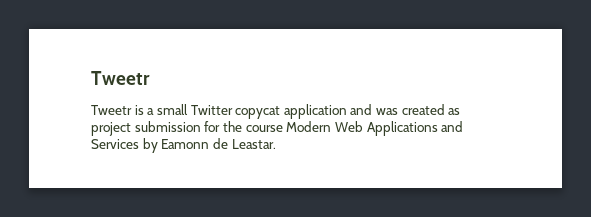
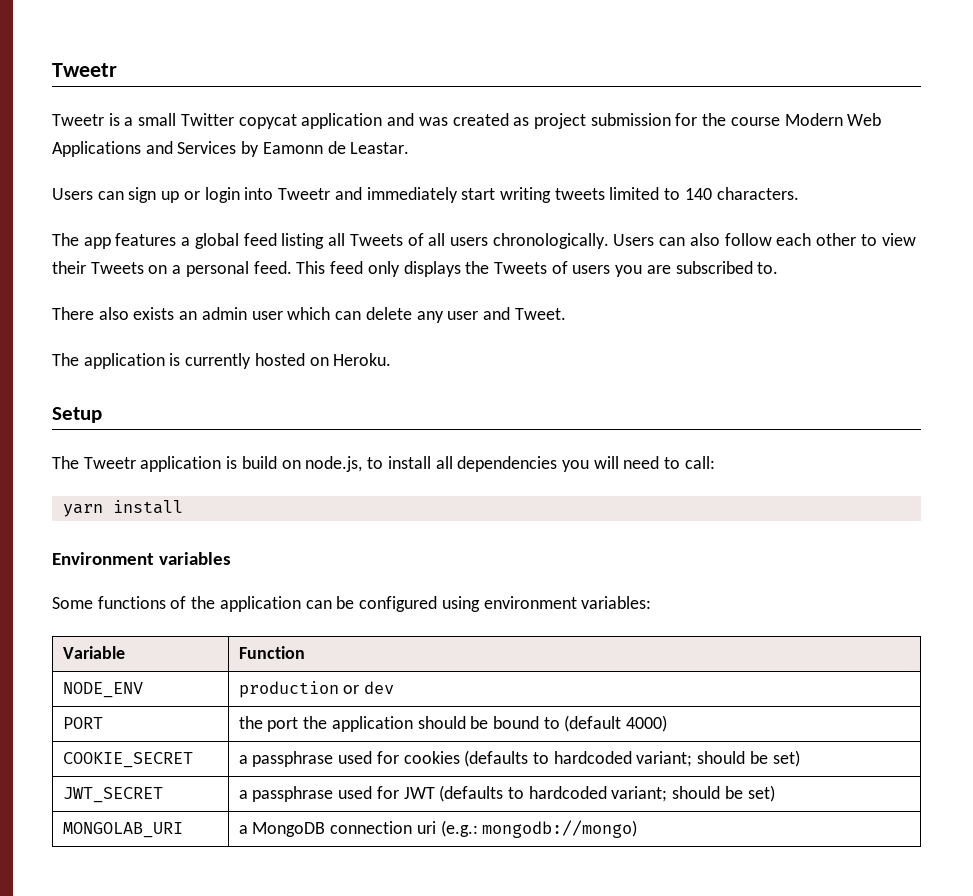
(276, 144) none -> [52,187,799,203] [52,233,916,249] [52,261,779,277] [52,307,566,323] [52,353,392,369] [52,407,102,423] [52,456,715,472] [62,500,183,517] [52,552,232,565] [52,596,652,612] [62,646,125,659] [238,646,305,659] [62,682,143,698] [238,681,395,698] [62,717,103,729] [238,715,668,732] [62,752,193,768] [238,750,800,767] [62,787,163,803] [238,785,775,802] [62,822,183,838] [238,820,638,838] // Users can sign up or login into Tweetr and immediately start writing tweets limited to 140 characters. // The app features a global feed listing all Tweets of all users chronologically. Users can also follow each other to view their Tweets on a personal feed. This feed only displays the Tweets of users you are subscribed to. // There also exists an admin user which can delete any user and Tweet. // The application is currently hosted on Heroku. // Setup // The Tweetr application is build on node.js, to install all dependencies you will need to call: // yarn install // Environment variables // Some functions of the application can be configured using environment variables: // Variable | Function // NODE_ENV | production or dev // PORT | the port the application should be bound to (default 4000) // COOKIE_SECRET | a passphrase used for cookies (defaults to hardcoded variant; should be set) // JWT_SECRET | a passphrase used for JWT (defaults to hardcoded variant; should be set) // MONGOLAB_URI | a MongoDB connection uri (e.g.: mongodb://mongo)

